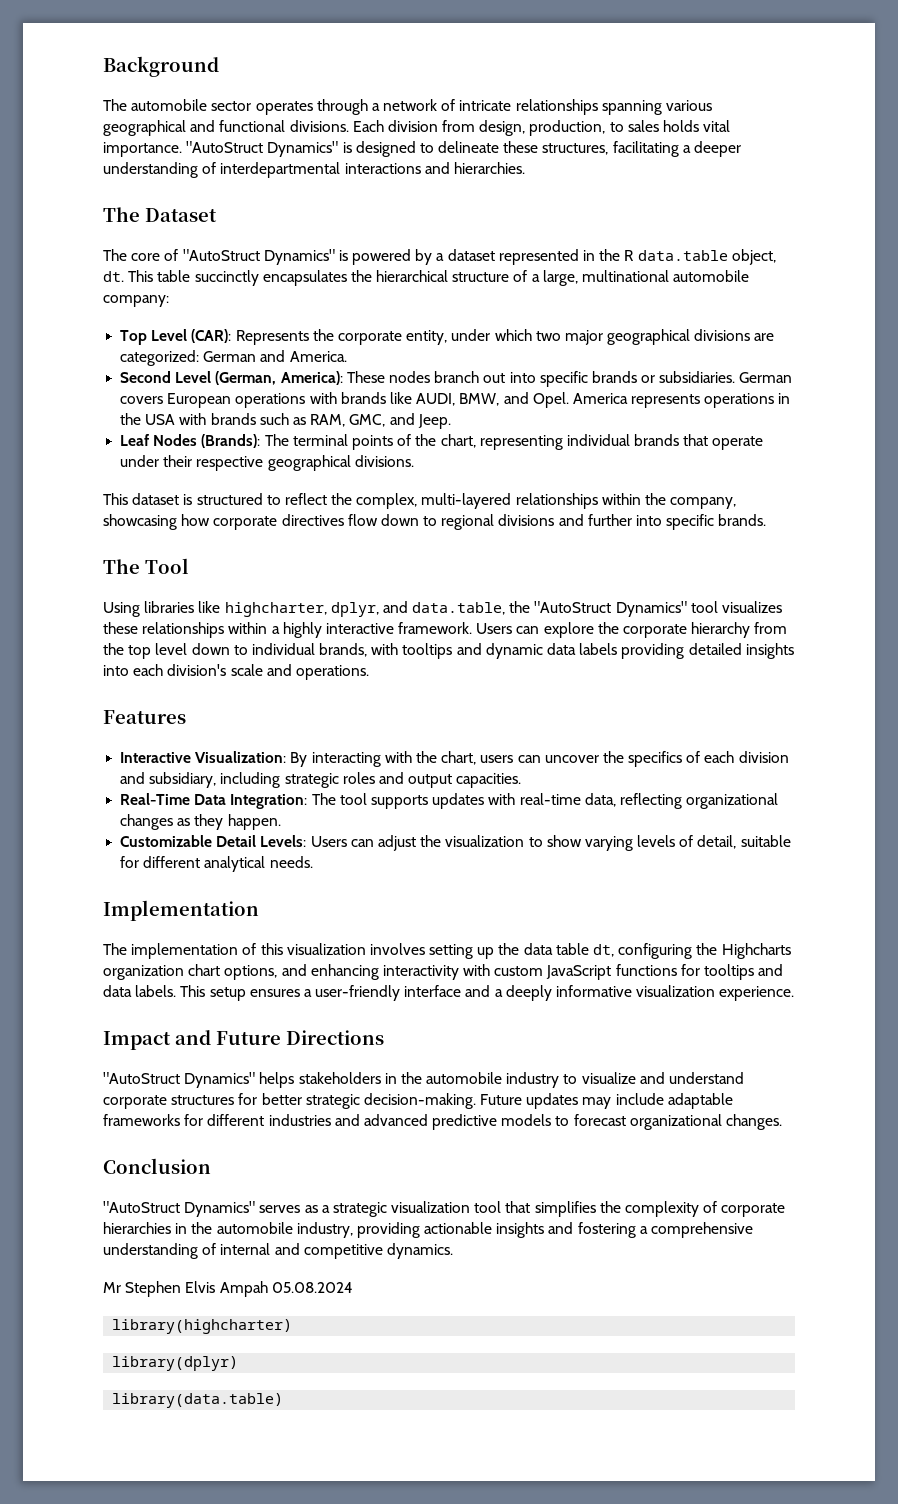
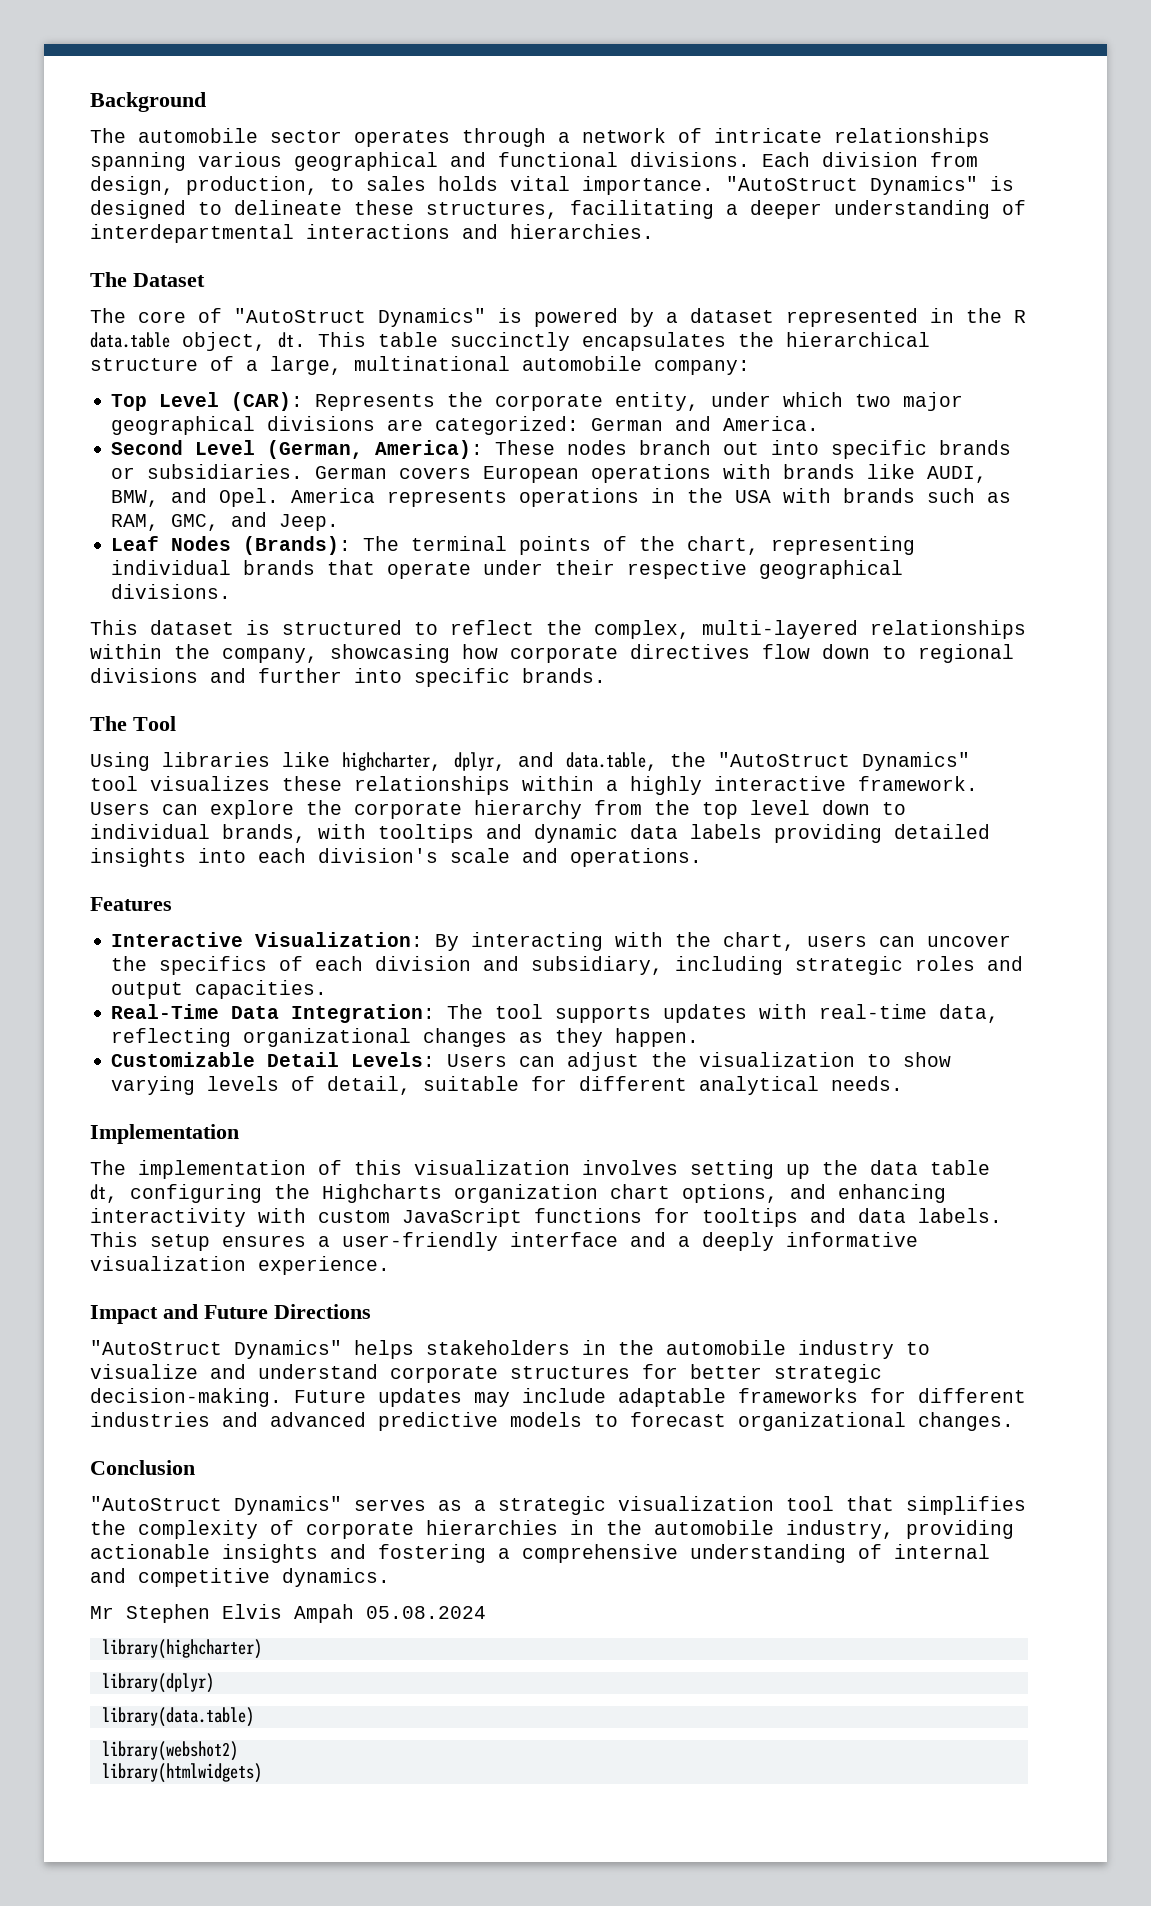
(284, 1400) none -> [101,1741,238,1761] [101,1763,262,1783] // library(webshot2) // library(htmlwidgets)

